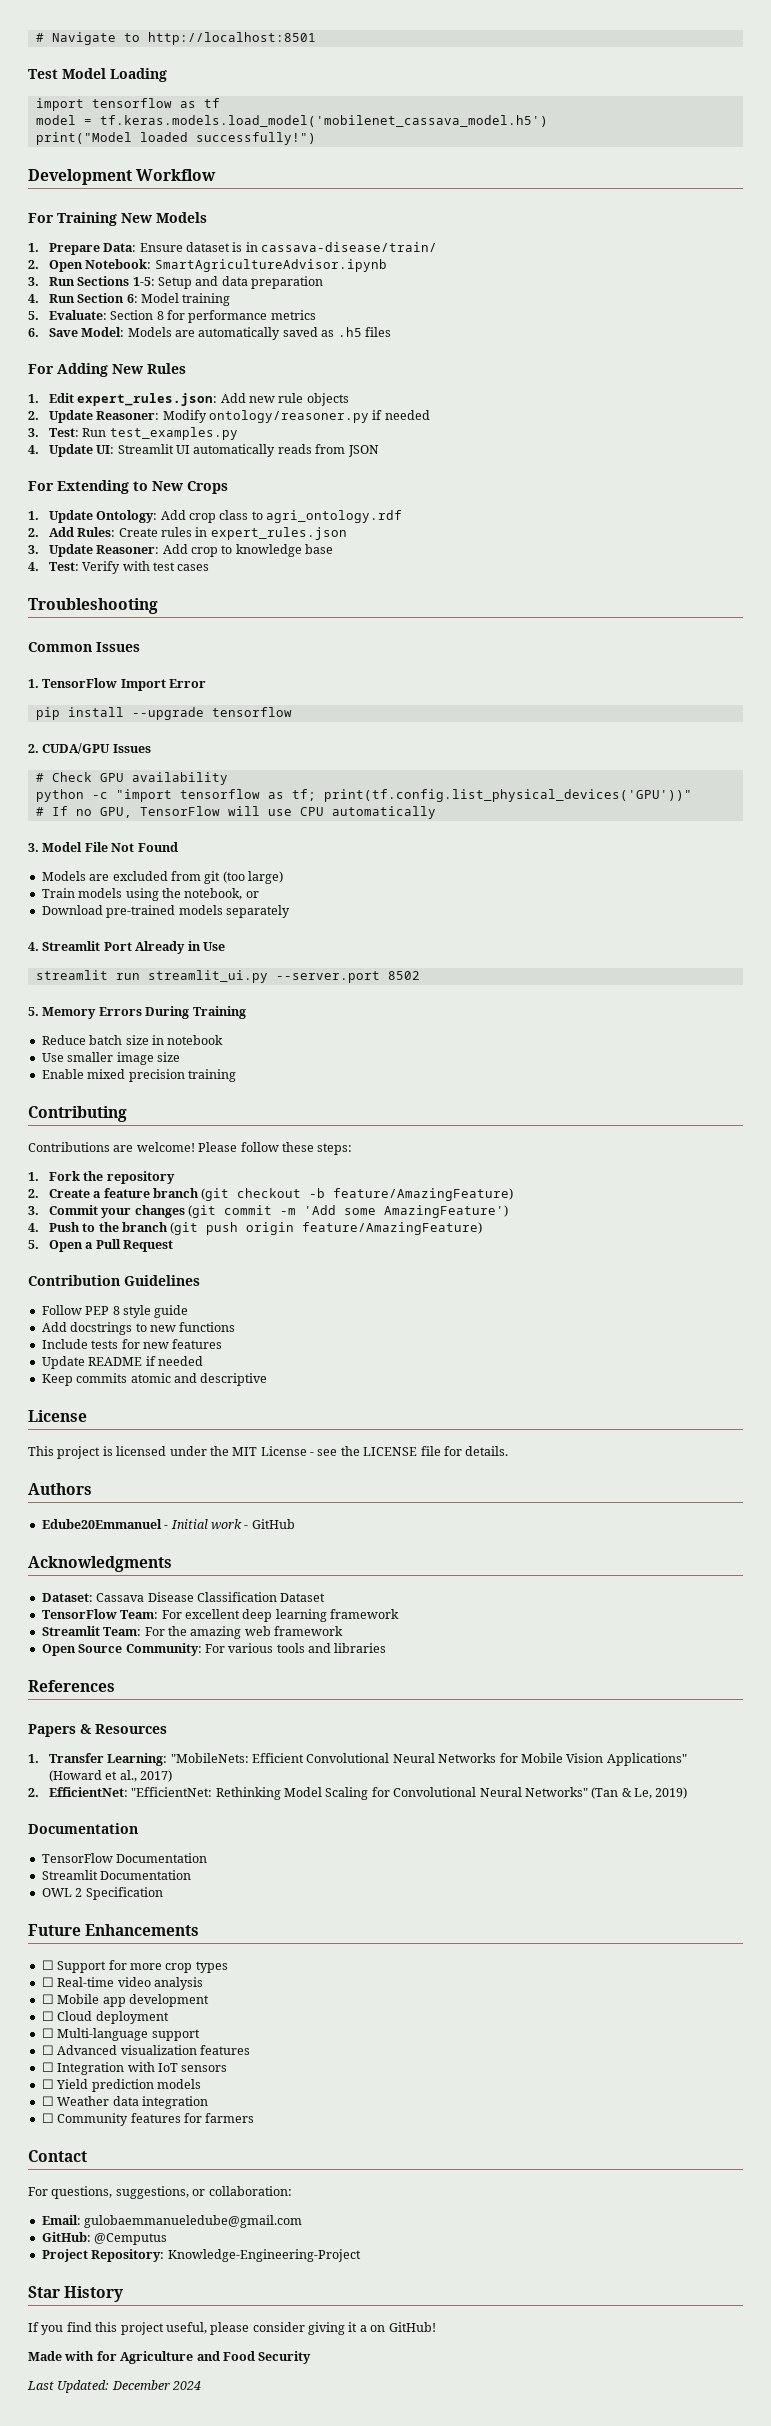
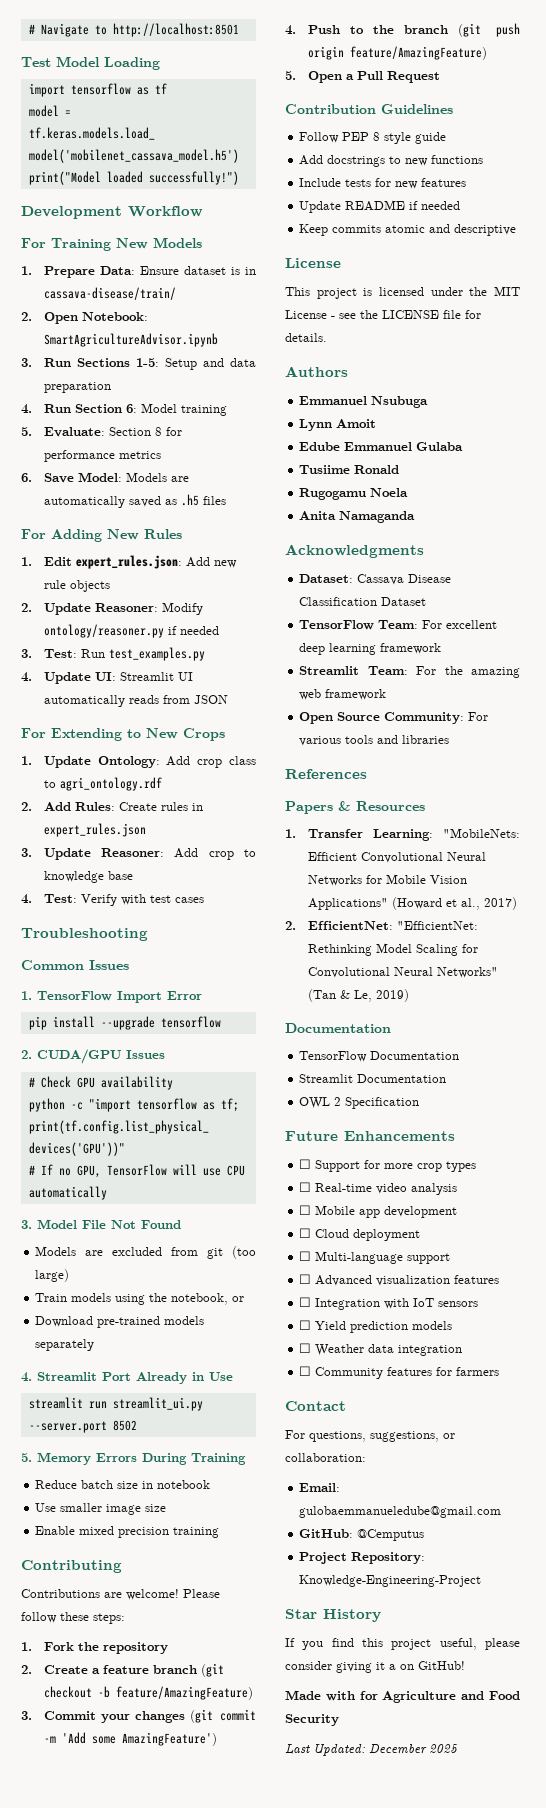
[41,1519,295,1530] Edube20Emmanuel - Initial work - GitHub -> [299,396,429,408] [299,419,377,431] [299,442,464,451] [299,465,400,474] [299,488,409,500] [299,511,416,523] Emmanuel Nsubuga // Lynn Amoit // Edube Emmanuel Gulaba // Tusiime Ronald // Rugogamu Noela // Anita Namaganda
[172,2381,202,2390] 2024 -> [429,1744,458,1753] 2025

